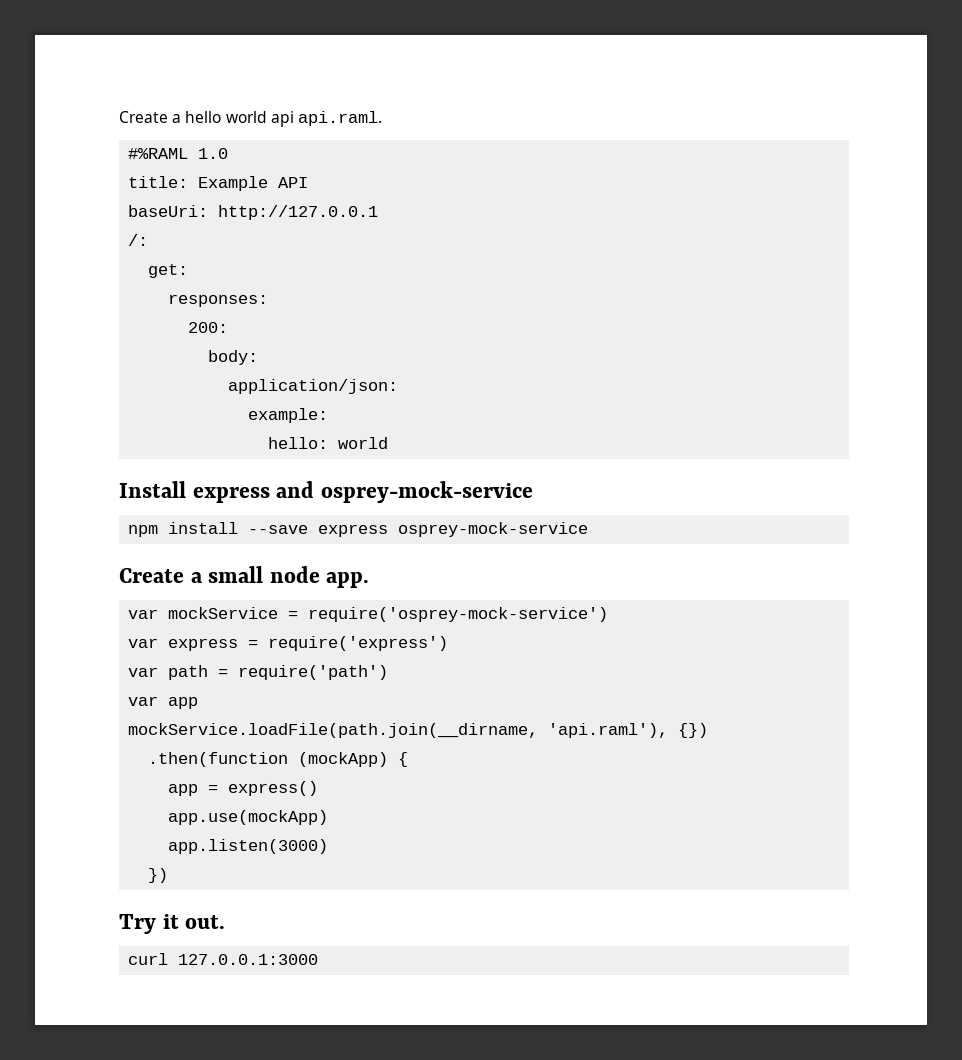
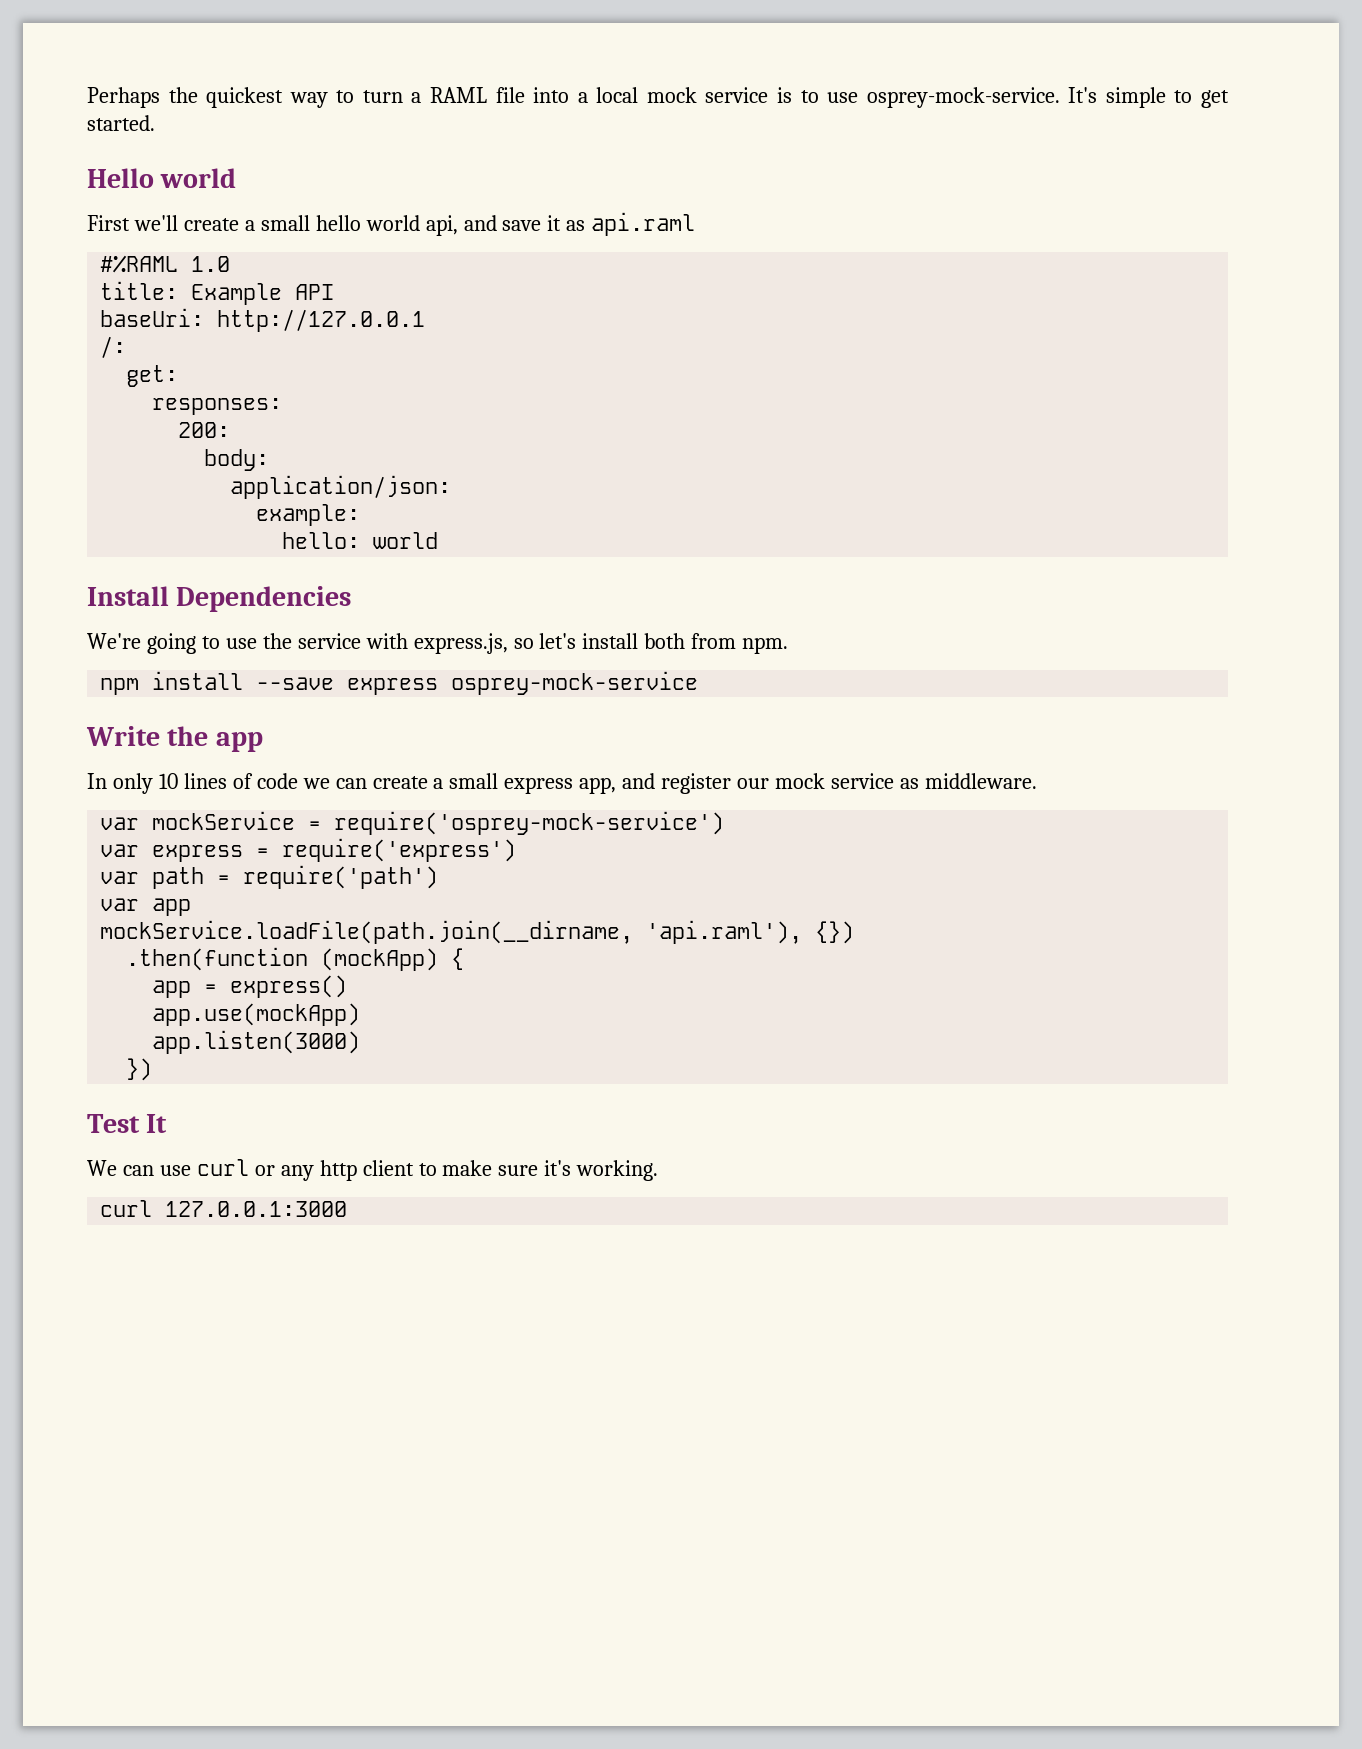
[119,111,382,127] Create a hello world api api.raml. -> [87,87,1229,108] [87,115,155,131] [87,168,237,188] [87,212,696,236] Perhaps the quickest way to turn a RAML file into a local mock service is to use osprey-mock-service. It's simple to get started. // Hello world // First we'll create a small hello world api, and save it as api.raml
[192,481,533,503] express and osprey-mock-service -> [176,586,352,612] [87,633,789,654] Dependencies // We're going to use the service with express.js, so let's install both from npm.
[119,566,370,588] Create a small node app. -> [86,726,263,752] [87,773,1037,794] Write the app // In only 10 lines of code we can create a small express app, and register our mock service as middleware.
[119,914,226,934] Try it out. -> [87,1114,168,1133] [87,1159,659,1181] Test It // We can use curl or any http client to make sure it's working.

